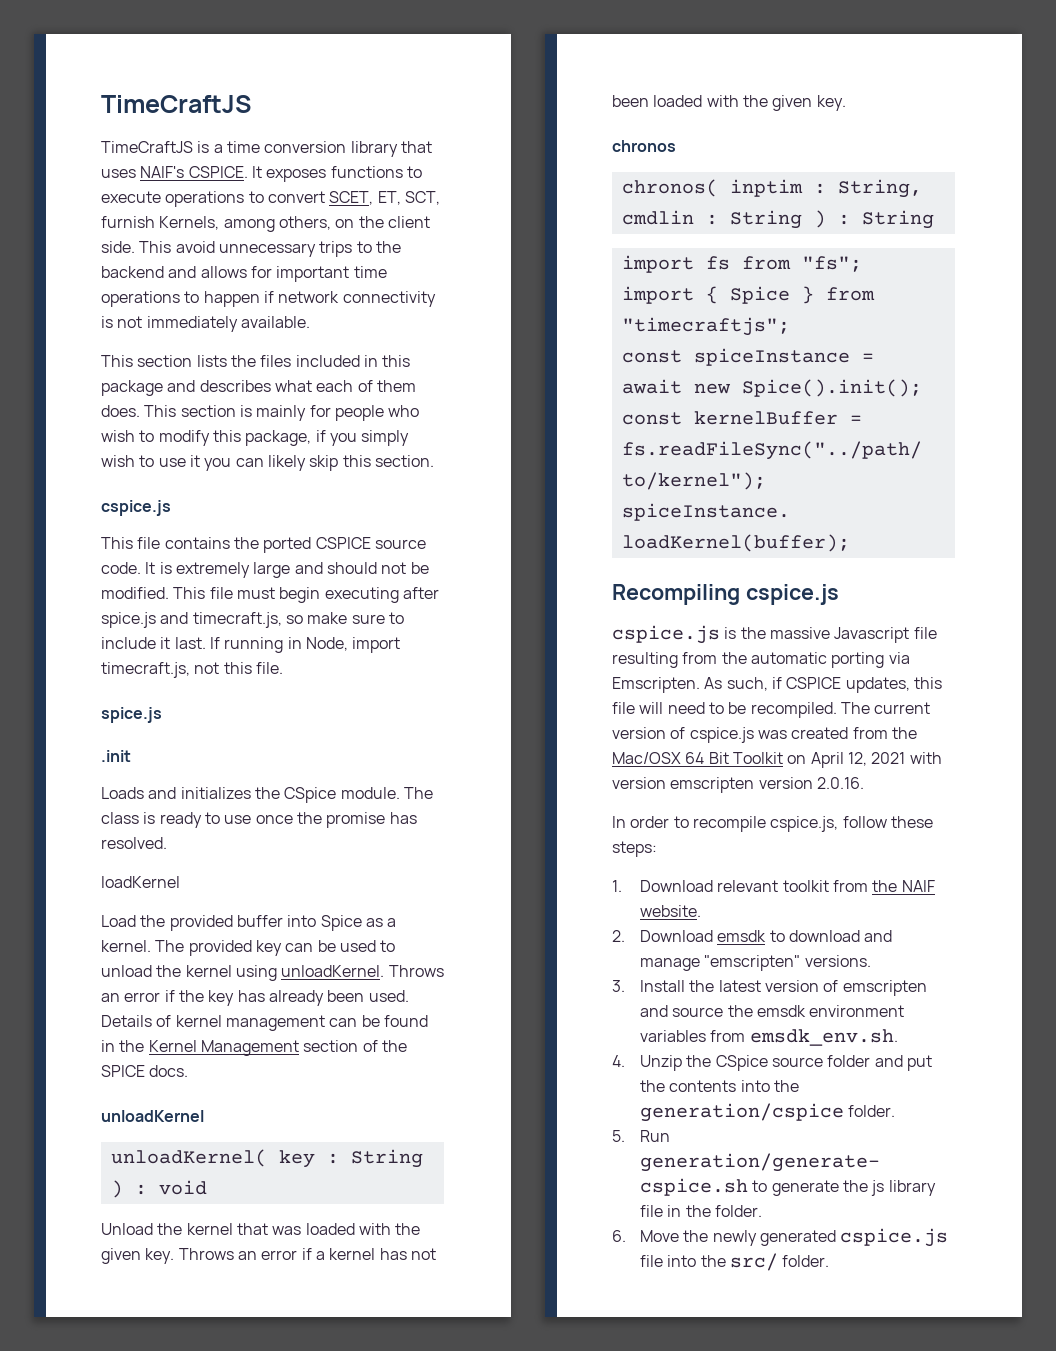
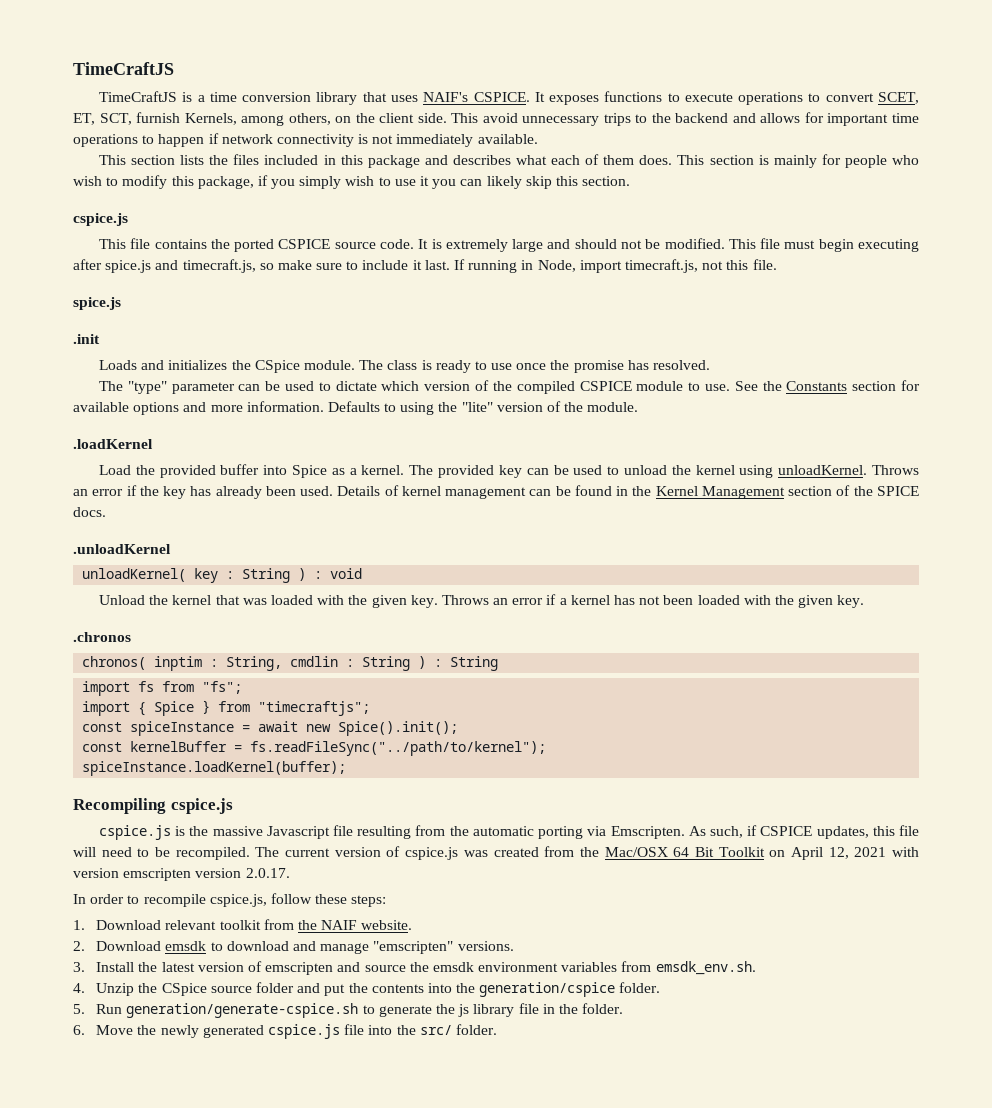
[101,876,180,888] loadKernel -> [99,380,920,394] [73,401,639,415] [73,439,153,449] The "type" parameter can be used to dictate which version of the compiled CSPICE module to use. See the Constants section for available options and more information. Defaults to using the "lite" version of the module. // .loadKernel
[101,1110,204,1122] unloadKernel -> [73,544,171,554] .unloadKernel
[612,140,676,152] chronos -> [73,632,131,642] .chronos
[816,777,864,789] 2.0.16. -> [245,868,290,878] 2.0.17.

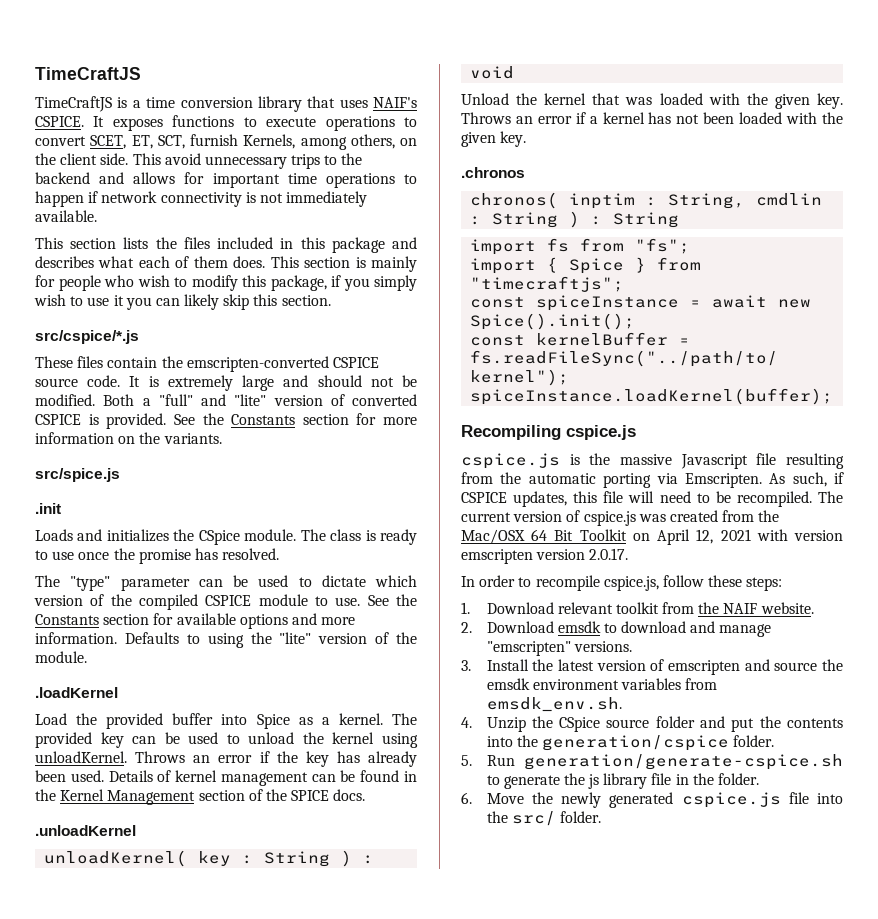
[73,213,128,226] [99,238,275,252] cspice.js // This file contains the ported -> [35,330,139,344] [35,356,329,372] src/cspice/*.js // These files contain the emscripten-converted
[728,238,919,252] [73,259,777,273] [73,297,121,310] This file must begin executing after spice.js and timecraft.js, so make sure to include it last. If running in Node, import timecraft.js, not this file. // spice.js -> [103,394,417,406] [35,413,417,429] [35,432,222,444] [35,468,120,482] Both a "full" and "lite" version of converted CSPICE is provided. See the Constants section for more information on the variants. // src/spice.js

